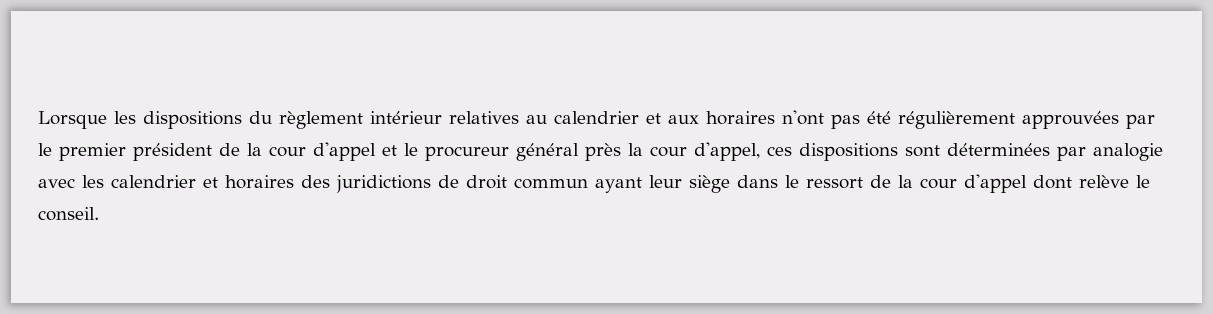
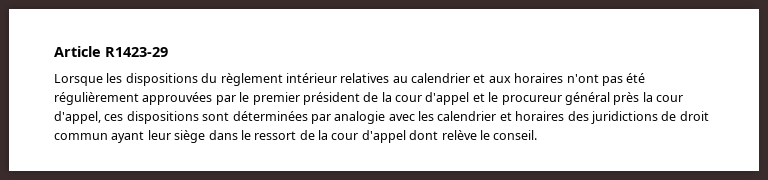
(38, 120) none -> [54,46,168,57] Article R1423-29 //

